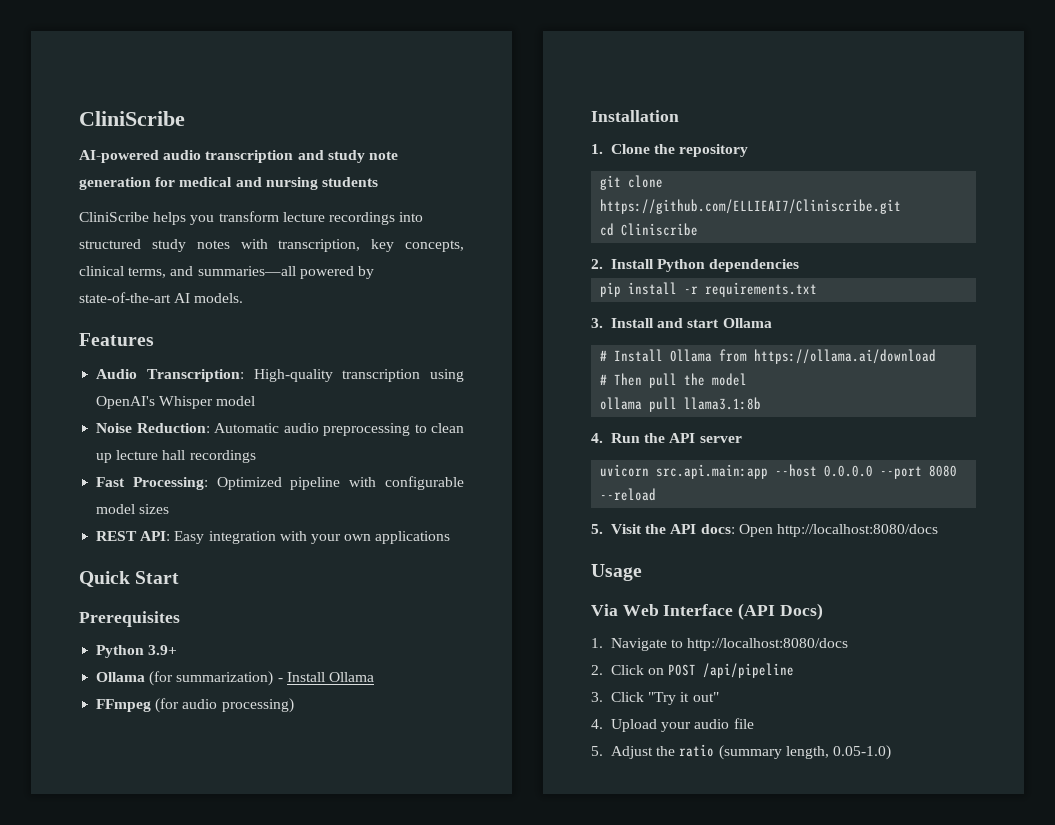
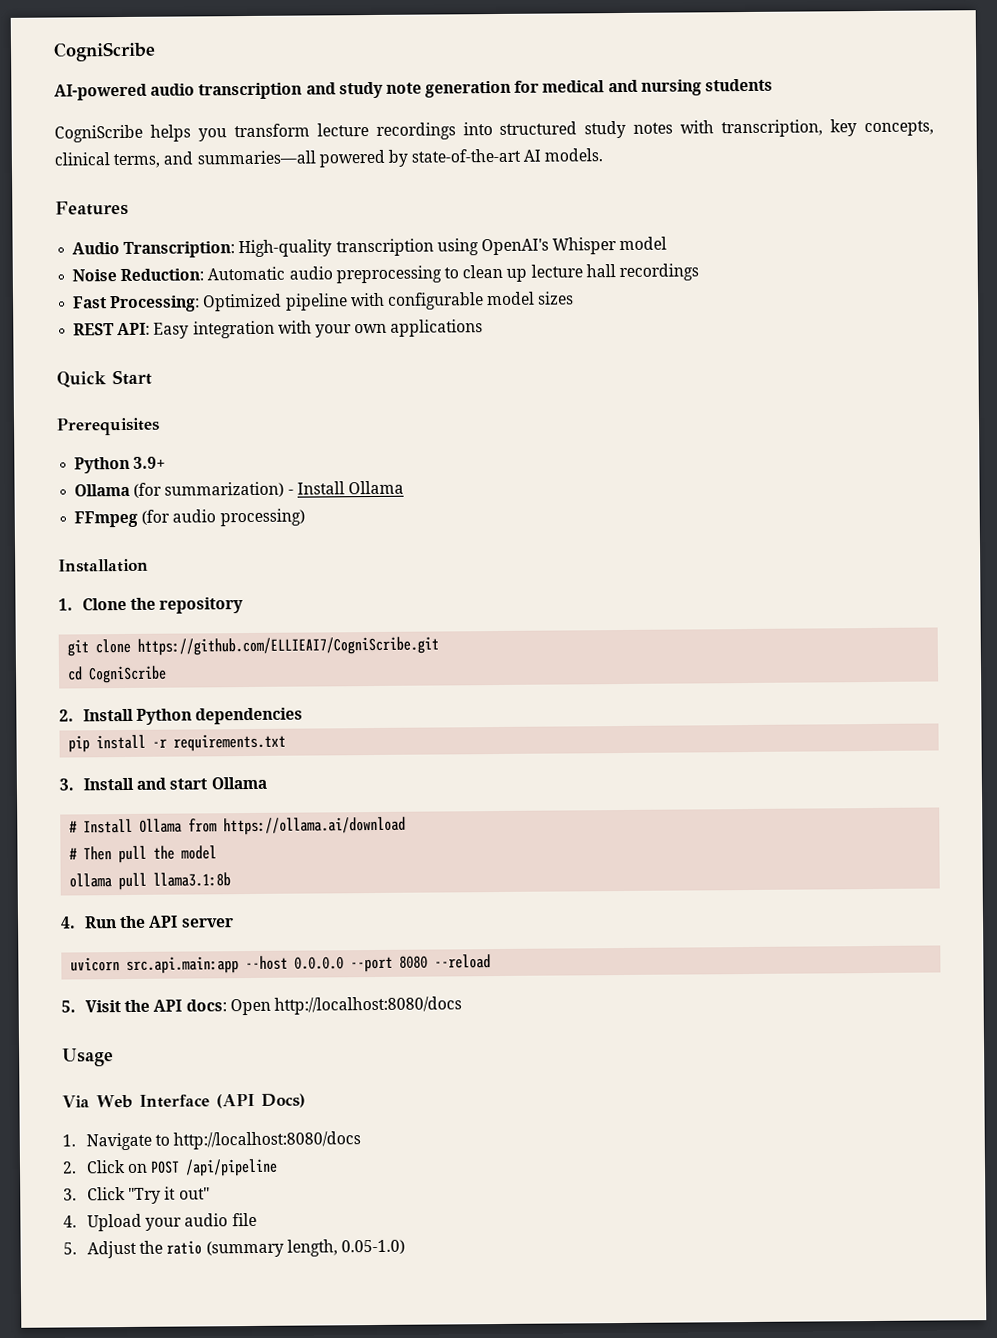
[79,111,185,126] CliniScribe -> [53,41,156,62] CogniScribe
[79,212,149,222] CliniScribe -> [54,124,143,143] CogniScribe
[600,199,902,214] https://github.com/ELLIEAI7/Cliniscribe.git -> [137,636,440,656] https://github.com/ELLIEAI7/CogniScribe.git
[621,223,699,236] Cliniscribe -> [88,665,168,684] CogniScribe

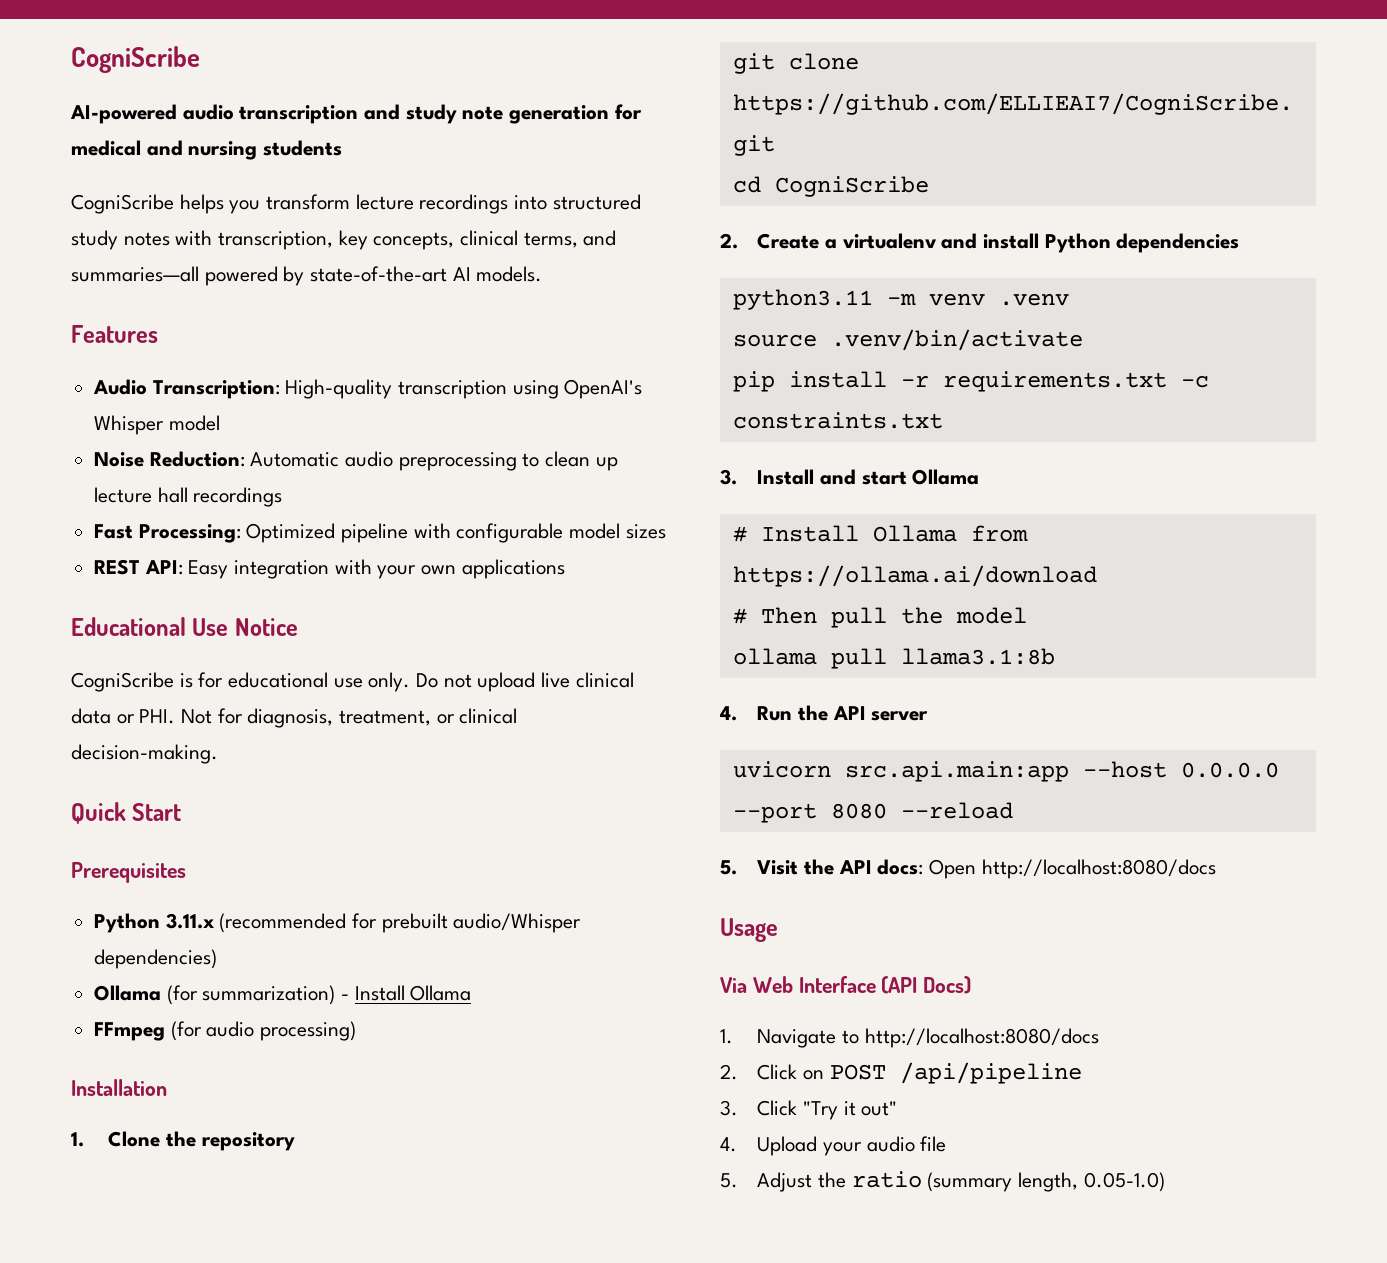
[56,369,152,388] [56,417,160,436] [74,456,167,474] Quick Start // Prerequisites // Python 3.9+ -> [71,617,298,636] [71,672,634,692] [71,708,518,728] [71,744,218,764] [71,802,182,824] [71,862,186,883] [94,913,582,933] [94,949,218,969] Educational Use Notice // CogniScribe is for educational use only. Do not upload live clinical data or PHI. Not for diagnosis, treatment, or clinical decision-making. // Quick Start // Prerequisites // Python 3.11.x (recommended for prebuilt audio/Whisper dependencies)
[83,707,304,725] Install Python dependencies -> [757,233,1240,253] [732,289,1069,310] [732,329,1083,351] Create a virtualenv and install Python dependencies // python3.11 -m venv .venv // source .venv/bin/activate
(287, 742) none -> [1180,375,1209,388] [732,412,943,429] -c constraints.txt

